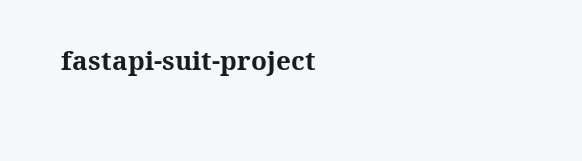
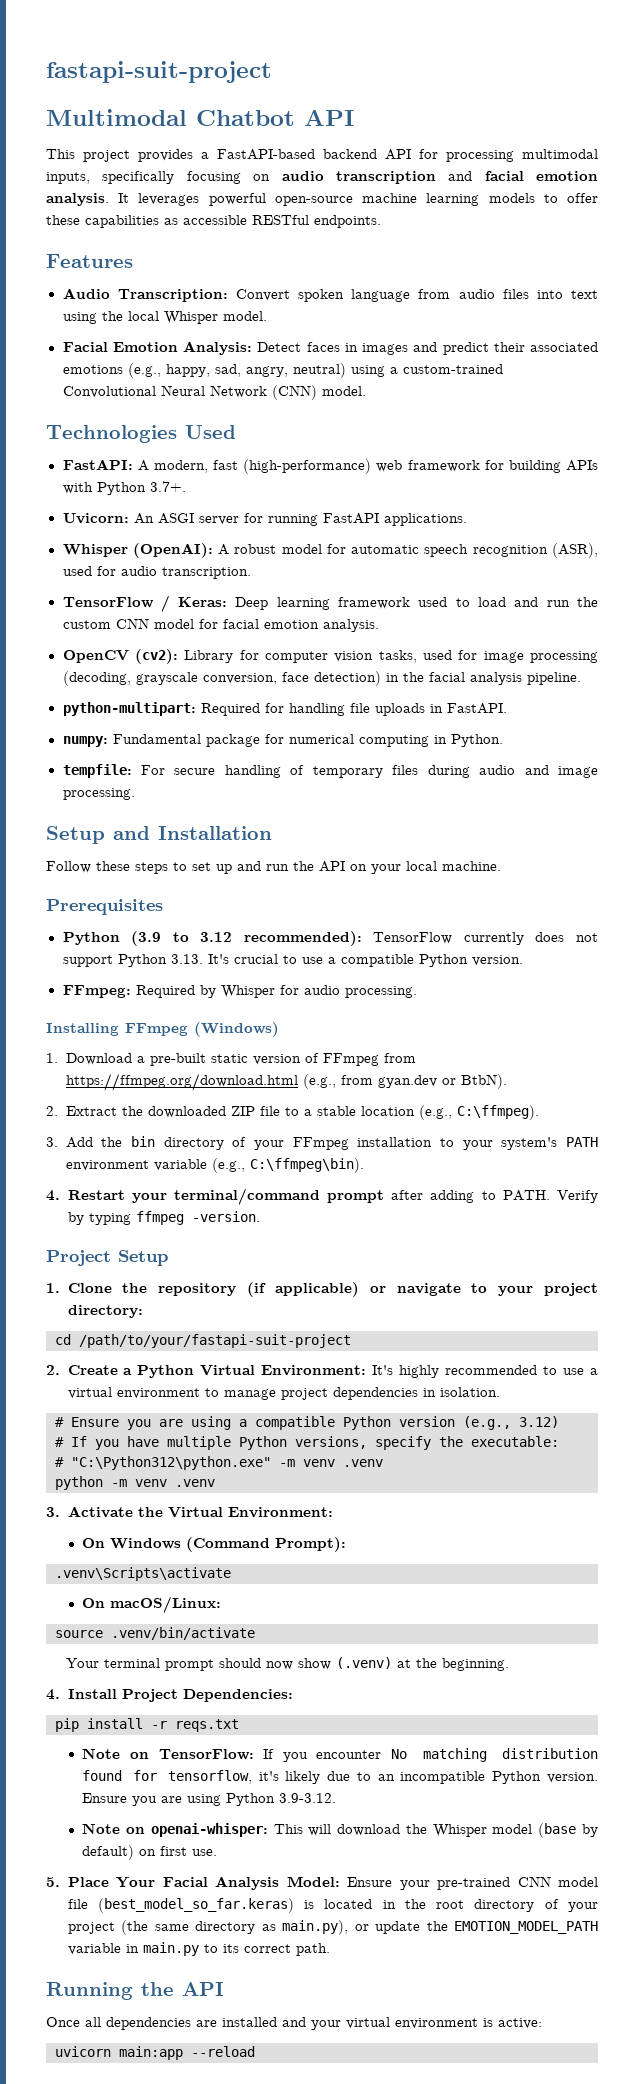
(316, 63) none -> [46,109,354,126] [46,149,598,162] [46,171,598,184] [46,193,598,206] [46,215,381,228] [46,254,133,268] [62,288,599,302] [62,311,267,324] [62,341,598,355] [62,363,503,378] [62,385,366,400] [46,425,236,443] [62,459,598,474] [62,481,186,495] [62,513,467,526] [62,543,598,558] [62,566,251,579] [62,595,598,612] [62,618,379,632] [62,649,599,664] [62,671,581,686] [62,702,507,716] [62,734,503,747] [62,764,598,778] [62,788,135,800] [46,826,272,844] [46,861,501,874] [46,899,163,915] [62,931,598,946] [62,954,523,967] [62,985,417,998] [46,1022,279,1037] [46,1053,416,1066] [65,1073,507,1091] [46,1105,539,1120] [46,1136,599,1150] [65,1158,364,1173] [46,1188,598,1205] [67,1211,260,1225] [46,1250,168,1266] [46,1282,598,1297] [67,1305,143,1318] [55,1334,351,1348] [46,1365,598,1378] [67,1387,500,1400] [55,1416,559,1430] [55,1436,559,1450] [55,1456,383,1470] [55,1476,215,1490] [46,1506,333,1518] [82,1537,347,1552] [55,1567,231,1581] [82,1596,222,1613] [55,1627,255,1640] [65,1657,509,1671] [46,1689,293,1702] [55,1718,239,1732] [82,1748,598,1762] [82,1770,599,1784] [82,1793,337,1806] [82,1823,599,1838] [82,1845,218,1860] [46,1876,598,1890] [67,1898,598,1913] [67,1920,598,1935] [67,1942,330,1956] [46,1982,224,2000] [46,2017,542,2030] [55,2046,255,2060] // Multimodal Chatbot API // This project provides a FastAPI-based backend API for processing multimodal inputs, specifically focusing on audio transcription and facial emotion analysis. It leverages powerful open-source machine learning models to offer these capabilities as accessible RESTful endpoints. // Features // Audio Transcription: Convert spoken language from audio files into text using the local Whisper model. // Facial Emotion Analysis: Detect faces in images and predict their associated emotions (e.g., happy, sad, angry, neutral) using a custom-trained Convolutional Neural Network (CNN) model. // Technologies Used // FastAPI: A modern, fast (high-performance) web framework for building APIs with Python 3.7+. // Uvicorn: An ASGI server for running FastAPI applications. // Whisper (OpenAI): A robust model for automatic speech recognition (ASR), used for audio transcription. // TensorFlow / Keras: Deep learning framework used to load and run the custom CNN model for facial emotion analysis. // OpenCV (cv2): Library for computer vision tasks, used for image processing (decoding, grayscale conversion, face detection) in the facial analysis pipeline. // python-multipart: Required for handling file uploads in FastAPI. // numpy: Fundamental package for numerical computing in Python. // tempfile: For secure handling of temporary files during audio and image processing. // Setup and Installation // Follow these steps to set up and run the API on your local machine. // Prerequisites // Python (3.9 to 3.12 recommended): TensorFlow currently does not support Python 3.13. It's crucial to use a compatible Python version. // FFmpeg: Required by Whisper for audio processing. // Installing FFmpeg (Windows) // 1. Download a pre-built static version of FFmpeg from https://ffmpeg.org/download.html (e.g., from gyan.dev or BtbN). // 2. Extract the downloaded ZIP file to a stable location (e.g., C:\ffmpeg). // 3. Add the bin directory of your FFmpeg installation to your system's PATH environment variable (e.g., C:\ffmpeg\bin). // 4. Restart your terminal/command prompt after adding to PATH. Verify by typing ffmpeg -version. // Project Setup // 1. Clone the repository (if applicable) or navigate to your project directory: // cd /path/to/your/fastapi-suit-project // 2. Create a Python Virtual Environment: It's highly recommended to use a virtual environment to manage project dependencies in isolation. // # Ensure you are using a compatible Python version (e.g., 3.12) // # If you have multiple Python versions, specify the executable: // # "C:\Python312\python.exe" -m venv .venv // python -m venv .venv // 3. Activate the Virtual Environment: // On Windows (Command Prompt): // .venv\Scripts\activate // On macOS/Linux: // source .venv/bin/activate // Your terminal prompt should now show (.venv) at the beginning. // 4. Install Project Dependencies: // pip install -r reqs.txt // Note on TensorFlow: If you encounter No matching distribution found for tensorflow, it's likely due to an incompatible Python version. Ensure you are using Python 3.9-3.12. // Note on openai-whisper: This will download the Whisper model (base by default) on first use. // 5. Place Your Facial Analysis Model: Ensure your pre-trained CNN model file (best_model_so_far.keras) is located in the root directory of your project (the same directory as main.py), or update the EMOTION_MODEL_PATH variable in main.py to its correct path. // Running the API // Once all dependencies are installed and your virtual environment is active: // uvicorn main:app --reload

